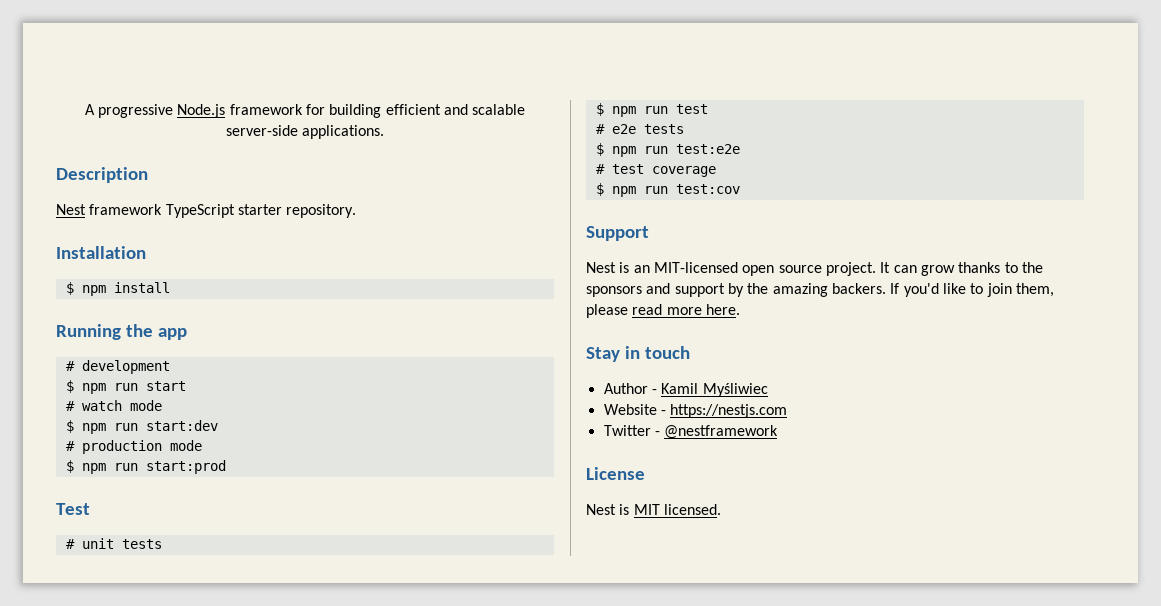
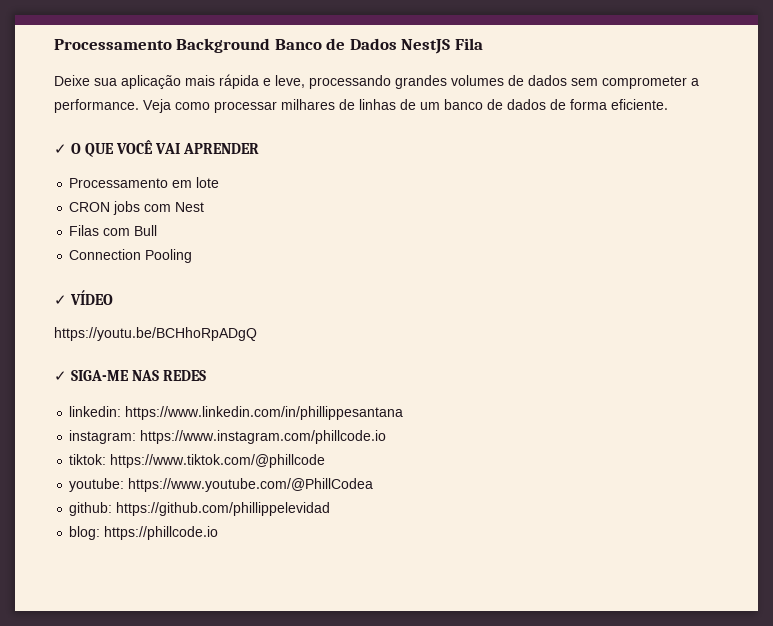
[84,104,526,118] [225,125,385,139] [56,167,148,183] [56,204,357,218] [56,246,146,259] [65,282,170,296] [56,324,187,340] [65,360,170,374] [65,380,186,394] [65,400,162,411] [65,420,218,434] [65,440,202,454] [65,460,226,474] [56,503,90,515] [65,538,162,549] [595,103,708,117] [595,124,684,134] [595,143,740,157] [595,164,716,177] [595,183,740,197] [586,226,649,241] [586,262,1043,276] [586,283,1054,297] [586,304,740,318] [586,346,690,362] [603,383,768,397] [603,404,788,418] [603,425,779,439] [586,467,645,480] [586,504,721,515] A progressive Node.js framework for building efficient and scalable server-side applications. // Description // Nest framework TypeScript starter repository. // Installation // $ npm install // Running the app // # development // $ npm run start // # watch mode // $ npm run start:dev // # production mode // $ npm run start:prod // Test // # unit tests // $ npm run test // # e2e tests // $ npm run test:e2e // # test coverage // $ npm run test:cov // Support // Nest is an MIT-licensed open source project. It can grow thanks to the sponsors and support by the amazing backers. If you'd like to join them, please read more here. // Stay in touch // Author - Kamil Myśliwiec // Website - https://nestjs.com // Twitter - @nestframework // License // Nest is MIT licensed. -> [54,38,483,54] [54,74,699,89] [54,99,668,113] [54,140,260,157] [69,177,220,188] [69,201,205,215] [69,225,158,236] [69,249,193,263] [54,290,114,305] [54,327,257,341] [54,370,207,381] [69,406,404,420] [69,430,387,444] [69,454,326,468] [69,478,374,492] [69,502,331,516] [69,526,219,540] Processamento Background Banco de Dados NestJS Fila // Deixe sua aplicação mais rápida e leve, processando grandes volumes de dados sem comprometer a performance. Veja como processar milhares de linhas de um banco de dados de forma eficiente. // ✓ O QUE VOCÊ VAI APRENDER // Processamento em lote // CRON jobs com Nest // Filas com Bull // Connection Pooling // ✓ VÍDEO // https://youtu.be/BCHhoRpADgQ // ✓ SIGA-ME NAS REDES // linkedin: https://www.linkedin.com/in/phillippesantana // instagram: https://www.instagram.com/phillcode.io // tiktok: https://www.tiktok.com/@phillcode // youtube: https://www.youtube.com/@PhillCodea // github: https://github.com/phillippelevidad // blog: https://phillcode.io

